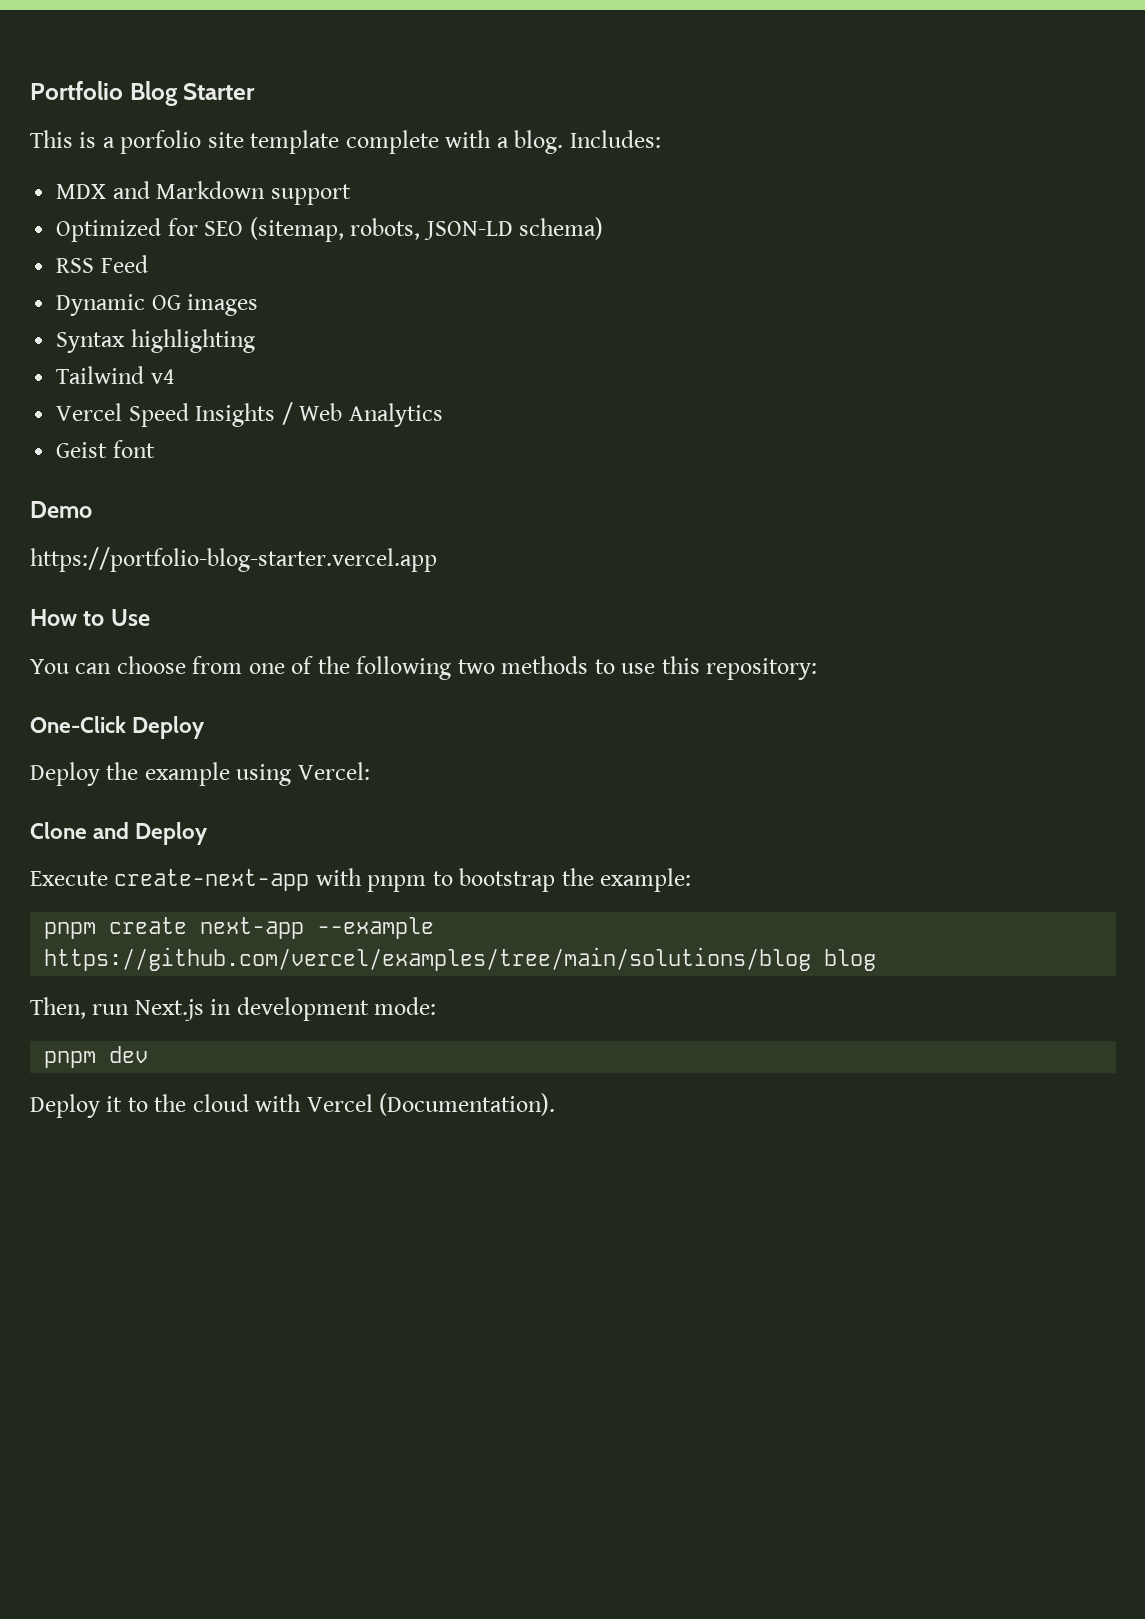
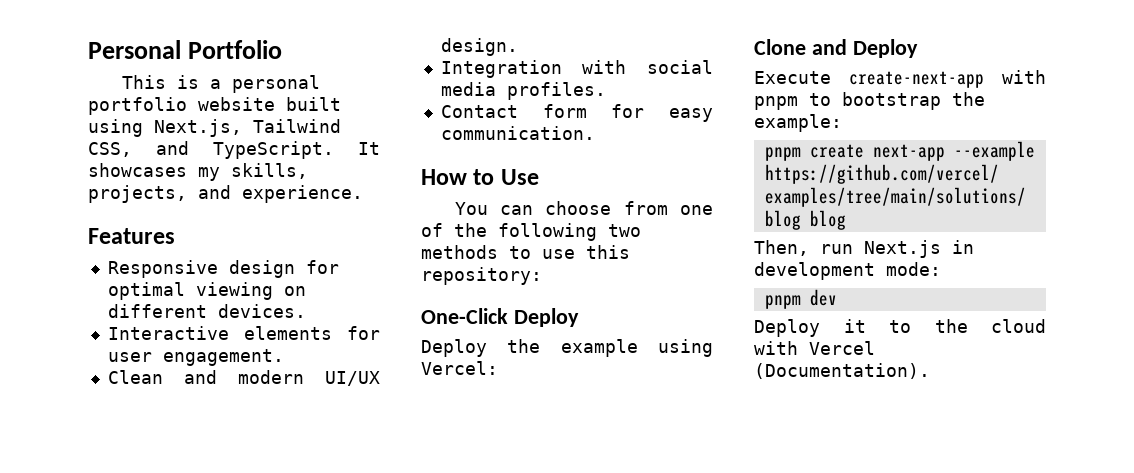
(30, 90) none -> [88,40,181,59] Personal
[129,81,256,106] Blog Starter -> (282, 49) none
[120,130,661,154] [56,181,351,205] [56,217,604,242] [56,255,148,273] [56,294,259,316] [56,329,255,353] [56,366,175,384] [56,402,443,427] [56,440,155,458] [30,501,92,518] [30,547,437,572] porfolio site template complete with a blog. Includes: // MDX and Markdown support // Optimized for SEO (sitemap, robots, JSON-LD schema) // RSS Feed // Dynamic OG images // Syntax highlighting // Tailwind v4 // Vercel Speed Insights / Web Analytics // Geist font // Demo // https://portfolio-blog-starter.vercel.app -> [231,75,320,93] [88,97,341,115] [88,119,341,137] [88,141,380,159] [88,163,308,181] [88,185,363,203] [88,228,175,244] [107,260,339,278] [107,282,306,300] [107,304,306,318] [107,326,380,340] [107,349,284,366] [107,370,380,386] [440,38,518,56] [440,60,713,78] [440,82,606,100] [440,104,713,122] [440,126,595,140] personal portfolio website built using Next.js, Tailwind CSS, and TypeScript. It showcases my skills, projects, and experience. // Features // Responsive design for optimal viewing on different devices. // Interactive elements for user engagement. // Clean and modern UI/UX design. // Integration with social media profiles. // Contact form for easy communication.

